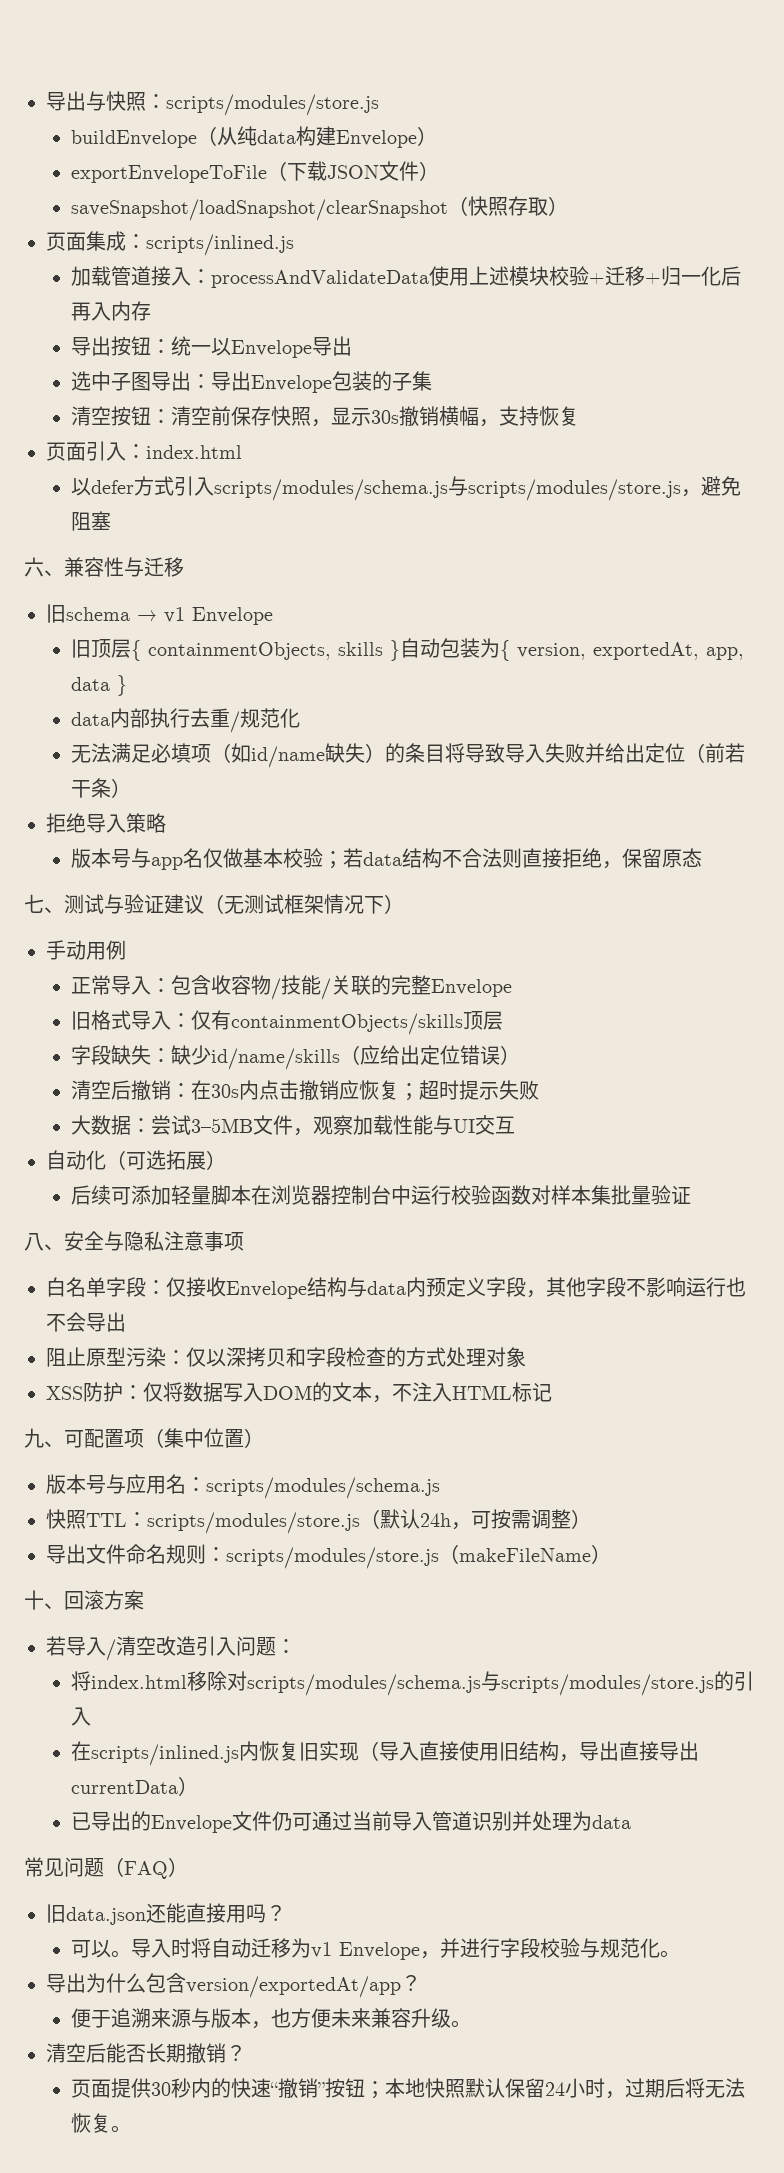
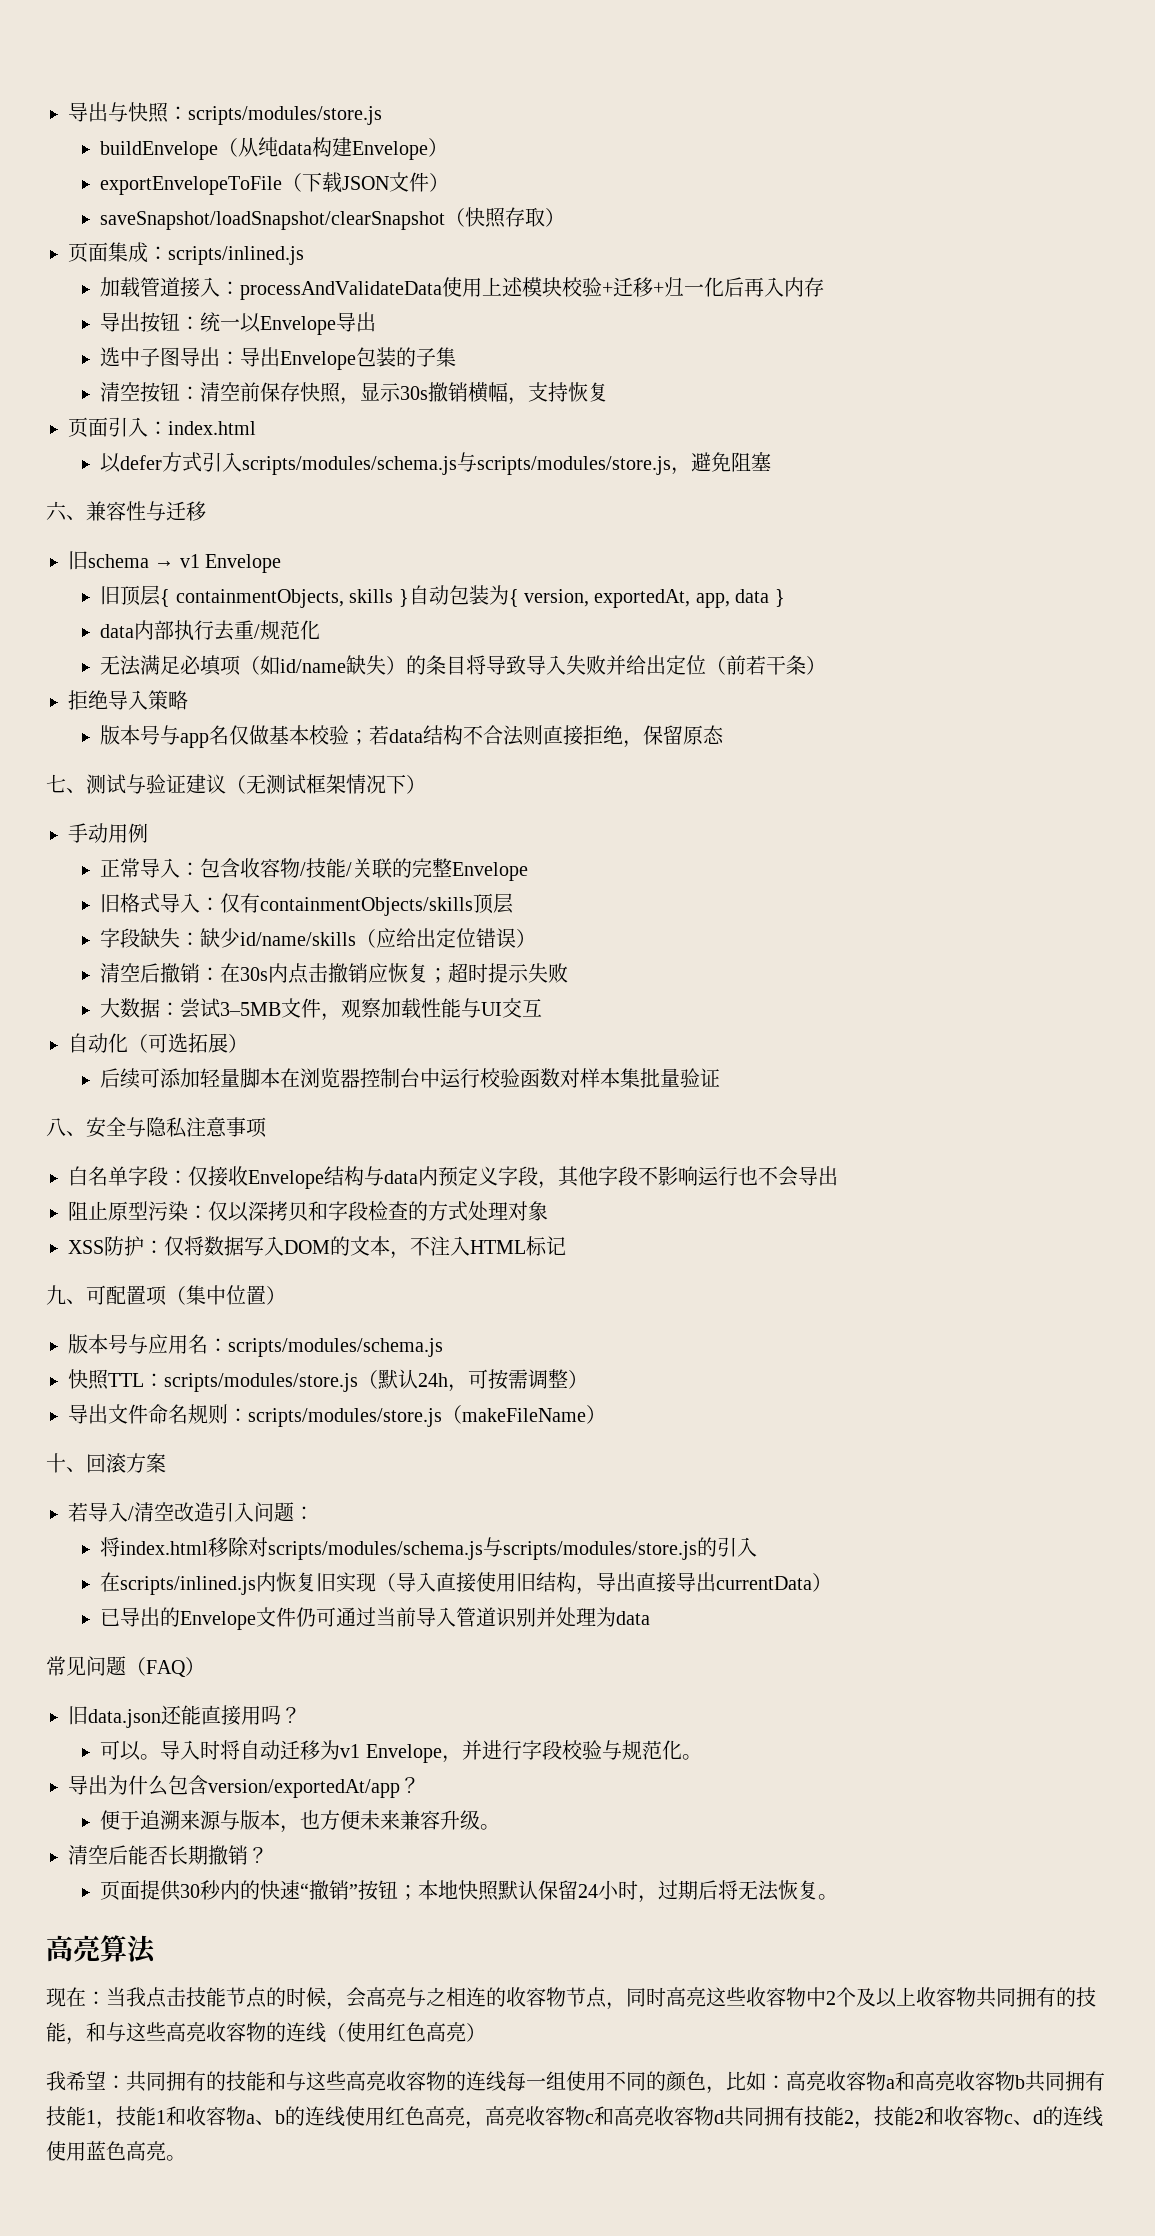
(132, 2129) none -> [46,1935,157,1964] [46,1987,1096,2010] [46,2022,486,2045] [46,2071,1105,2094] [46,2106,1103,2129] [46,2141,186,2161] // 高亮算法 // 现在：当我点击技能节点的时候，会高亮与之相连的收容物节点，同时高亮这些收容物中2个及以上收容物共同拥有的技能，和与这些高亮收容物的连线（使用红色高亮） // 我希望：共同拥有的技能和与这些高亮收容物的连线每一组使用不同的颜色，比如：高亮收容物a和高亮收容物b共同拥有技能1，技能1和收容物a、b的连线使用红色高亮，高亮收容物c和高亮收容物d共同拥有技能2，技能2和收容物c、d的连线使用蓝色高亮。

